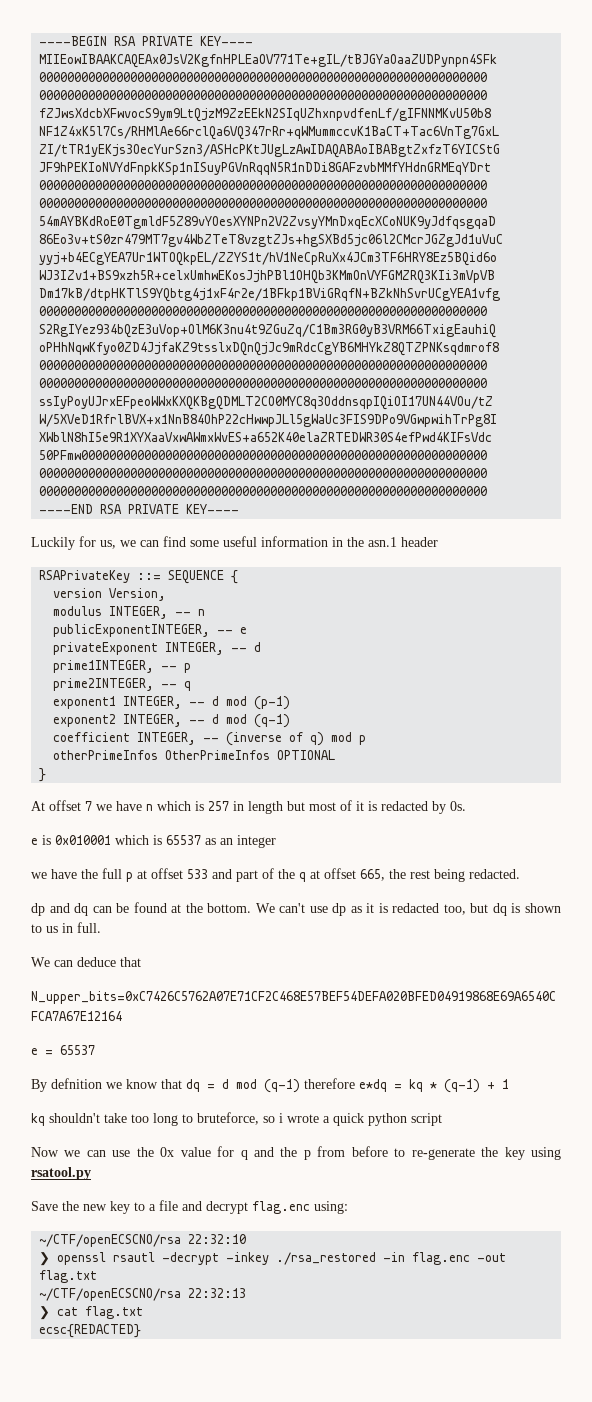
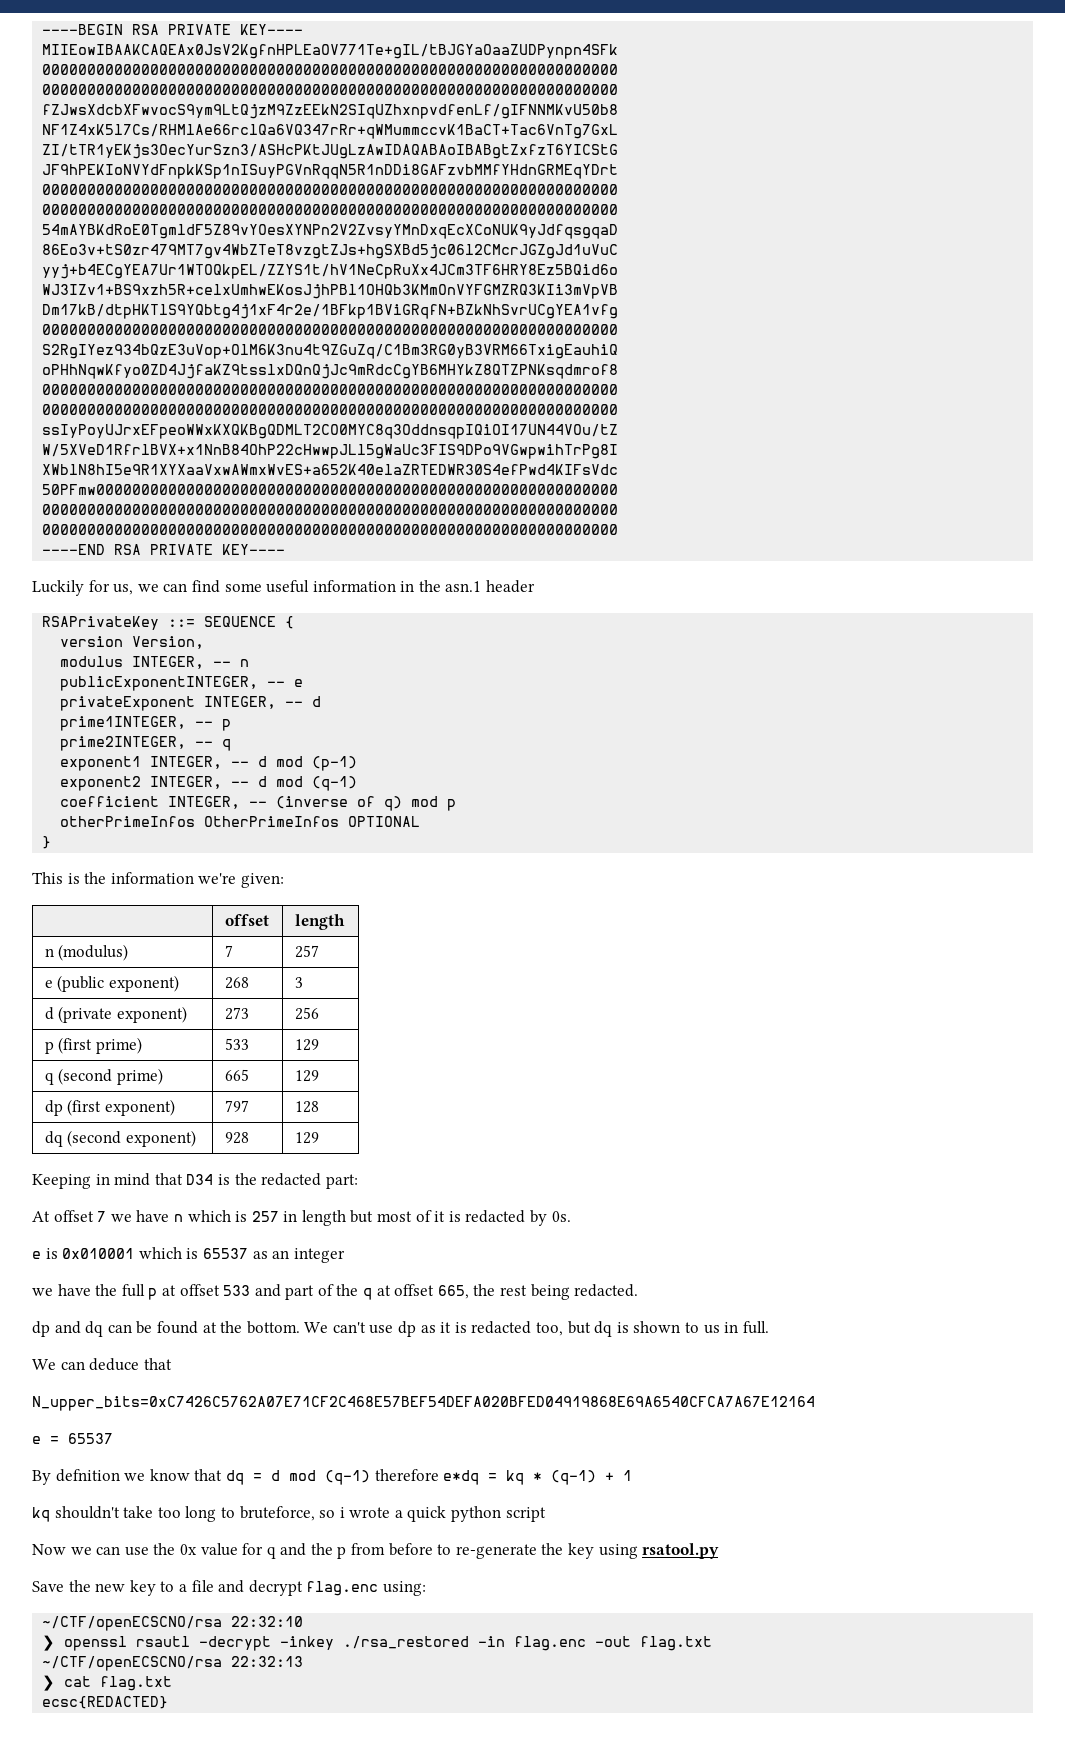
(47, 775) none -> [32,872,284,888] [224,914,269,926] [294,914,345,930] [44,944,129,961] [224,945,233,957] [294,945,319,958] [44,975,179,992] [224,977,249,989] [294,977,303,988] [44,1006,187,1023] [224,1007,249,1020] [294,1007,319,1020] [44,1037,142,1054] [224,1038,249,1050] [294,1039,319,1051] [44,1068,163,1085] [224,1069,249,1081] [294,1070,319,1082] [44,1099,175,1116] [224,1100,249,1112] [294,1101,319,1113] [44,1130,196,1147] [224,1132,249,1144] [294,1132,319,1144] [32,1173,358,1189] // This is the information we're given: // | offset | length // n (modulus) | 7 | 257 // e (public exponent) | 268 | 3 // d (private exponent) | 273 | 256 // p (first prime) | 533 | 129 // q (second prime) | 665 | 129 // dp (first exponent) | 797 | 128 // dq (second exponent) | 928 | 129 // Keeping in mind that D34 is the redacted part:

